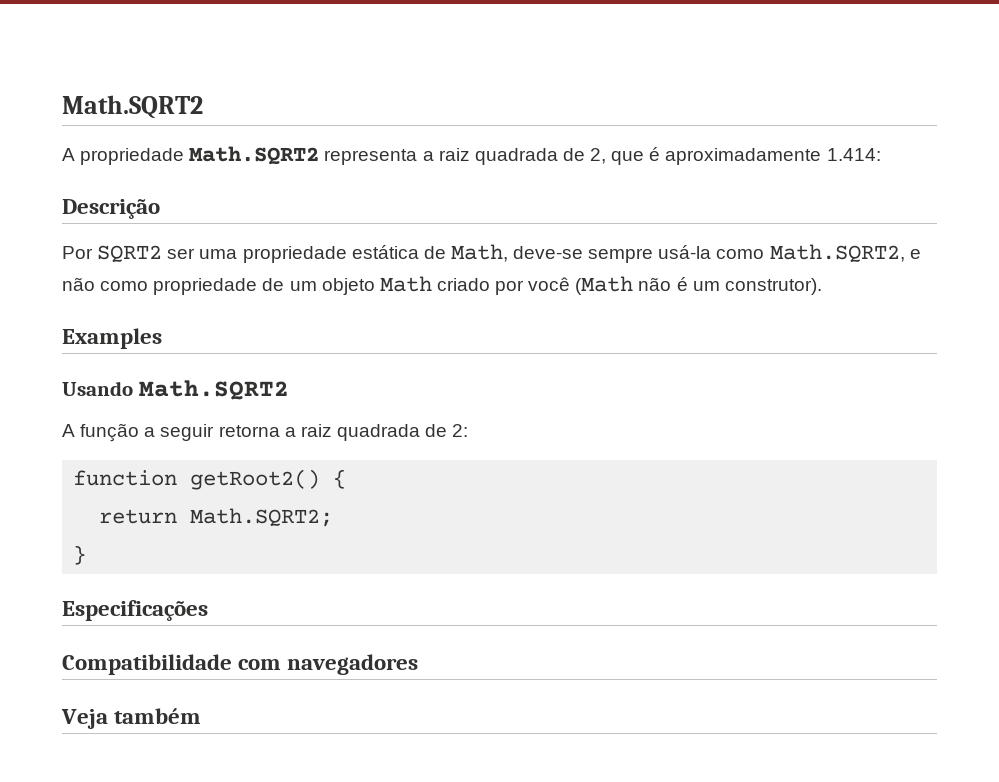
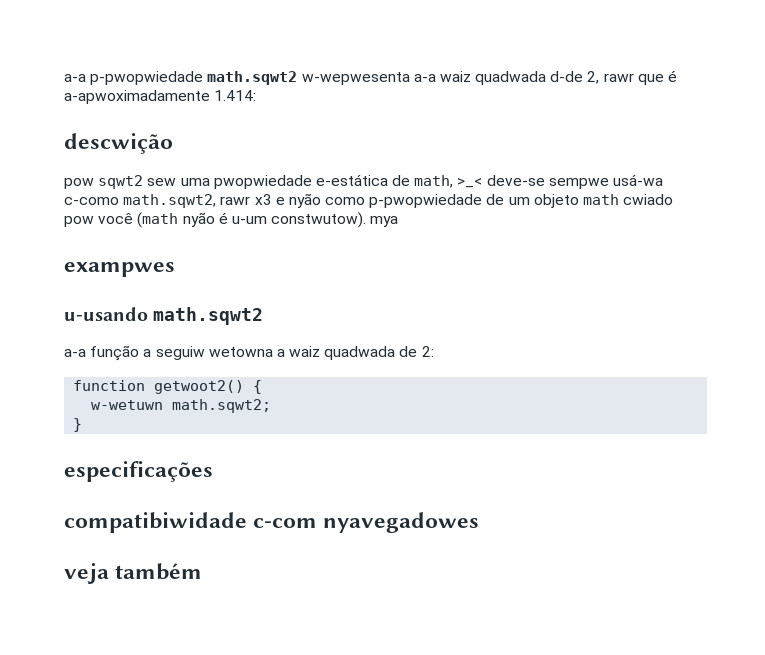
[62,95,203,119] [62,146,607,165] Math.SQRT2 // A propriedade Math.SQRT2 representa a raiz quadrada de 2, -> [64,71,634,85] a-a p-pwopwiedade math.sqwt2 w-wepwesenta a-a waiz quadwada d-de 2, rawr
[665,148,822,165] aproximadamente -> [64,90,210,104] a-apwoximadamente
[62,199,160,219] [62,244,921,263] [62,276,822,295] [62,328,162,349] [62,380,289,400] [62,423,420,442] Descrição // Por SQRT2 ser uma propriedade estática de Math, deve-se sempre usá-la como Math.SQRT2, e não como propriedade de um objeto Math criado por você (Math não é um construtor). // Examples // Usando Math.SQRT2 // A função a seguir retorna a raiz quadrada -> [64,133,173,154] [64,174,664,189] [64,193,674,208] [64,212,399,228] [64,262,175,277] [64,307,264,325] [64,345,396,361] descwição // pow sqwt2 sew uma pwopwiedade e-estática de math, >_< deve-se sempwe usá-wa c-como math.sqwt2, rawr x3 e nyão como p-pwopwiedade de um objeto math cwiado pow você (math nyão é u-um constwutow). mya // exampwes // u-usando math.sqwt2 // a-a função a seguiw wetowna a waiz quadwada
[190,469,321,490] getRoot2() -> [154,380,245,394] getwoot2()
[99,508,334,527] return Math.SQRT2; -> [91,399,272,413] w-wetuwn math.sqwt2;
[62,600,208,621] [62,654,419,675] [61,709,108,729] Especificações // Compatibilidade com navegadores // Veja -> [64,461,213,482] [64,512,480,533] [64,563,109,584] especificações // compatibiwidade c-com nyavegadowes // veja

